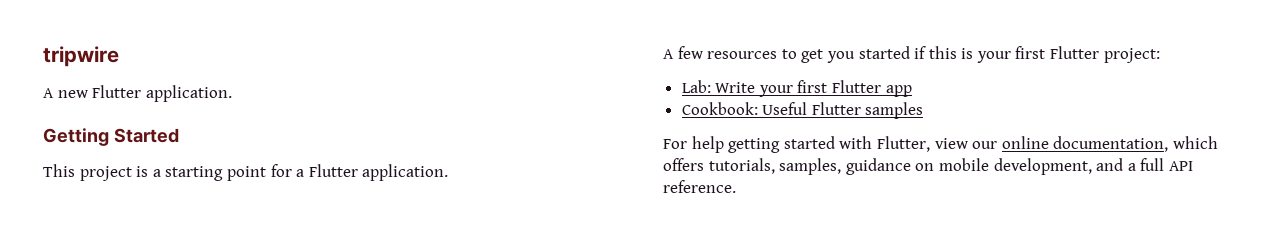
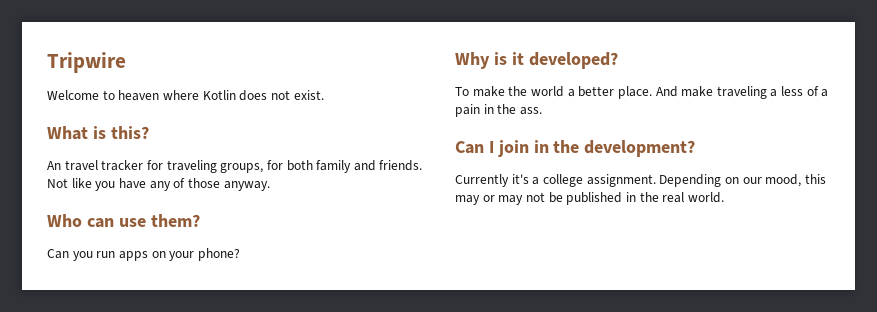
[43,46,119,67] [43,85,232,102] [43,128,179,146] [43,164,449,181] [663,46,1160,63] [681,80,912,97] [681,102,924,119] [663,136,1218,153] [663,158,1193,175] [663,180,736,193] tripwire // A new Flutter application. // Getting Started // This project is a starting point for a Flutter application. // A few resources to get you started if this is your first Flutter project: // Lab: Write your first Flutter app // Cookbook: Useful Flutter samples // For help getting started with Flutter, view our online documentation, which offers tutorials, samples, guidance on mobile development, and a full API reference. -> [47,52,126,73] [47,90,324,101] [47,126,149,140] [47,160,423,173] [47,178,270,191] [47,214,200,228] [47,248,240,261] [455,52,618,69] [455,86,829,99] [455,104,542,117] [455,140,696,157] [455,174,826,187] [455,192,724,205] Tripwire // Welcome to heaven where Kotlin does not exist. // What is this? // An travel tracker for traveling groups, for both family and friends. Not like you have any of those anyway. // Who can use them? // Can you run apps on your phone? // Why is it developed? // To make the world a better place. And make traveling a less of a pain in the ass. // Can I join in the development? // Currently it's a college assignment. Depending on our mood, this may or may not be published in the real world.

